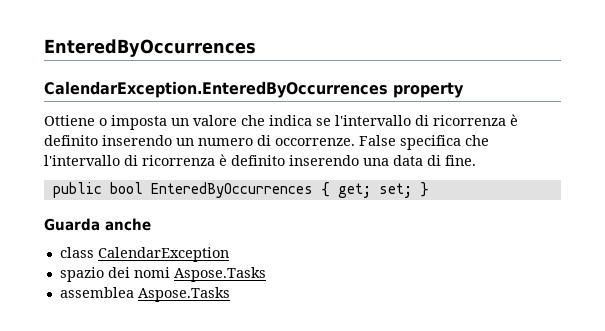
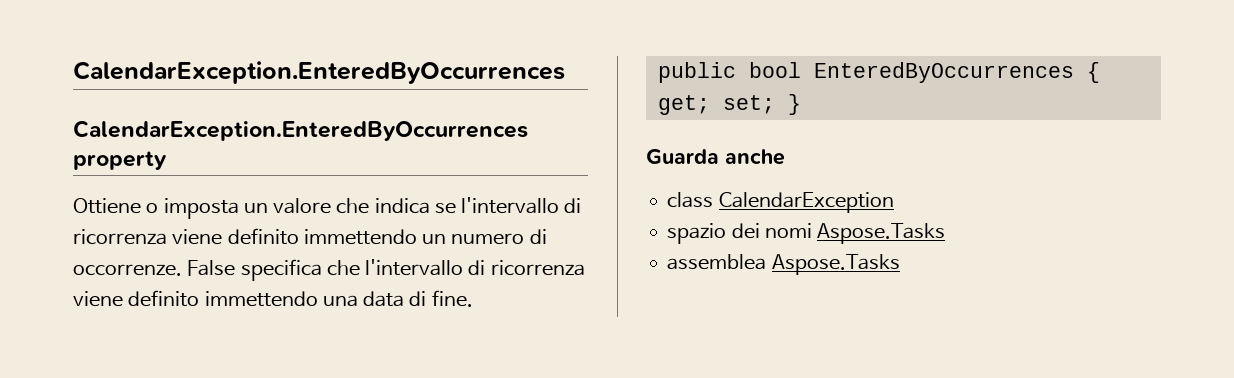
[44,39,256,57] EnteredByOccurrences -> [73,61,565,84] CalendarException.EnteredByOccurrences
[510,114,518,126] [44,135,172,146] è definito inserendo -> [172,228,417,245] viene definito immettendo
[219,154,359,166] è definito inserendo -> [73,290,318,307] viene definito immettendo

